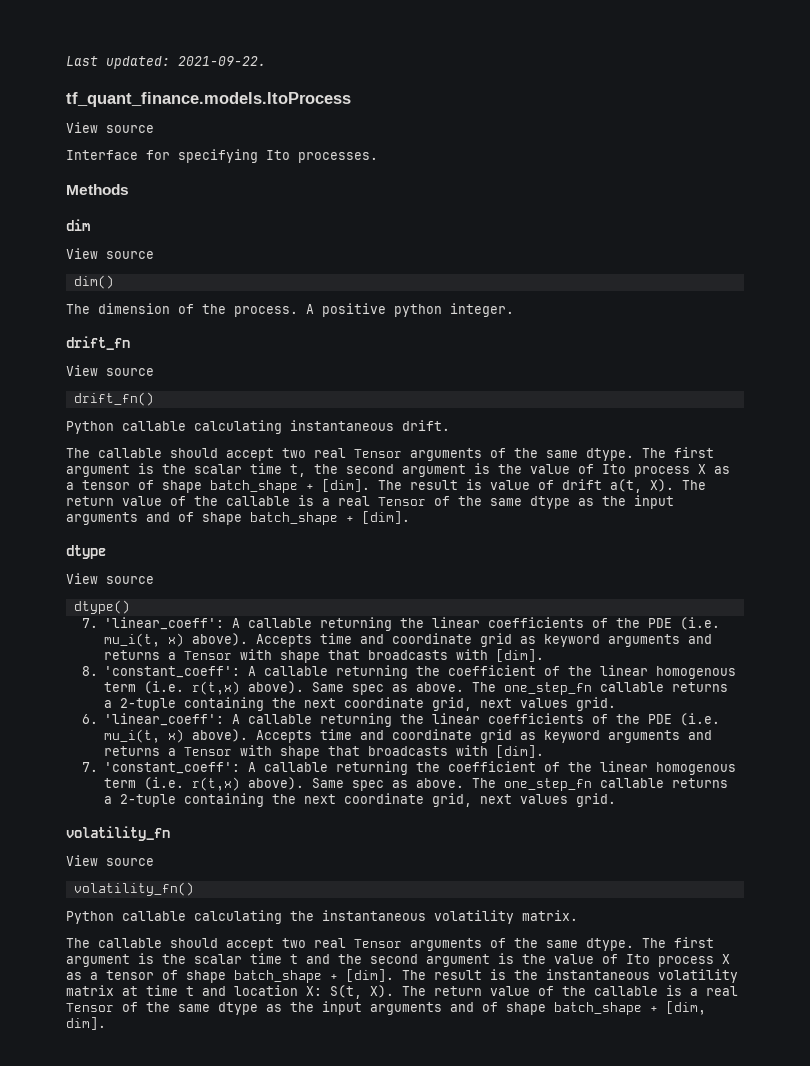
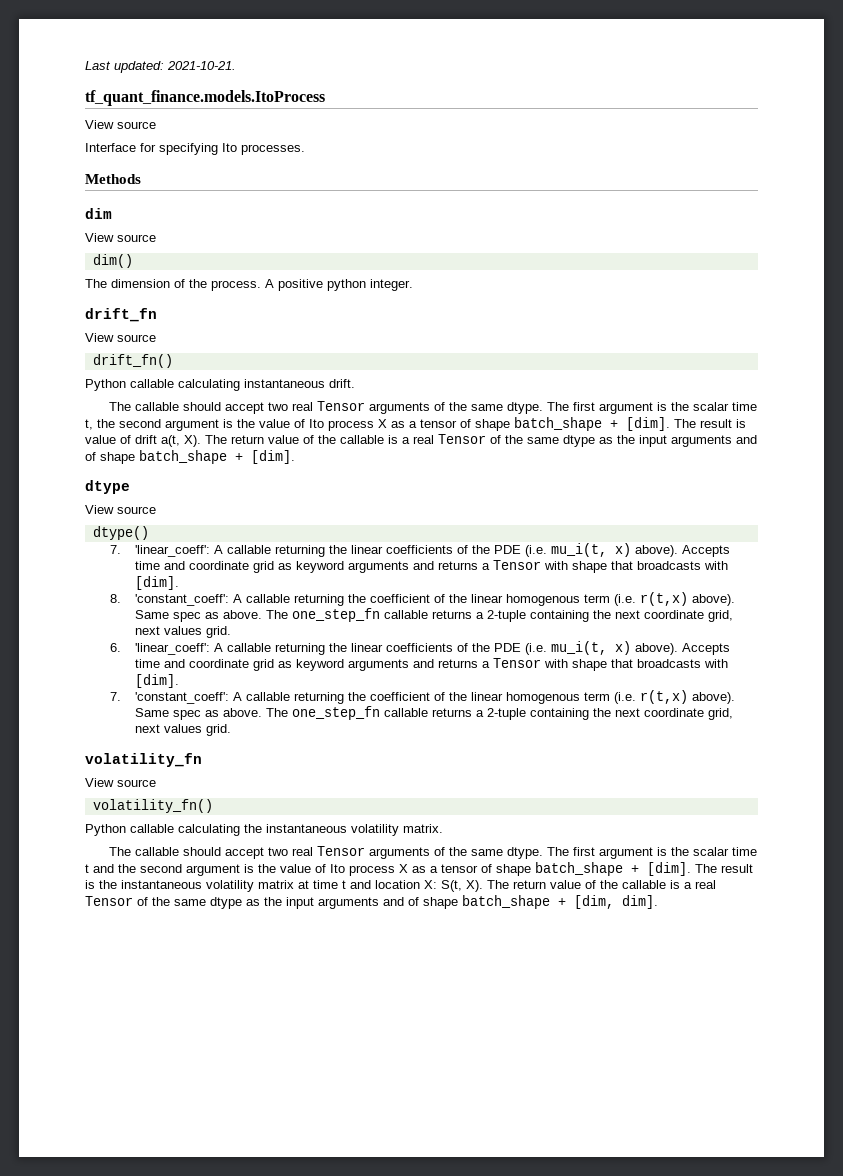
[178,56,266,66] 2021-09-22. -> [167,61,236,70] 2021-10-21.

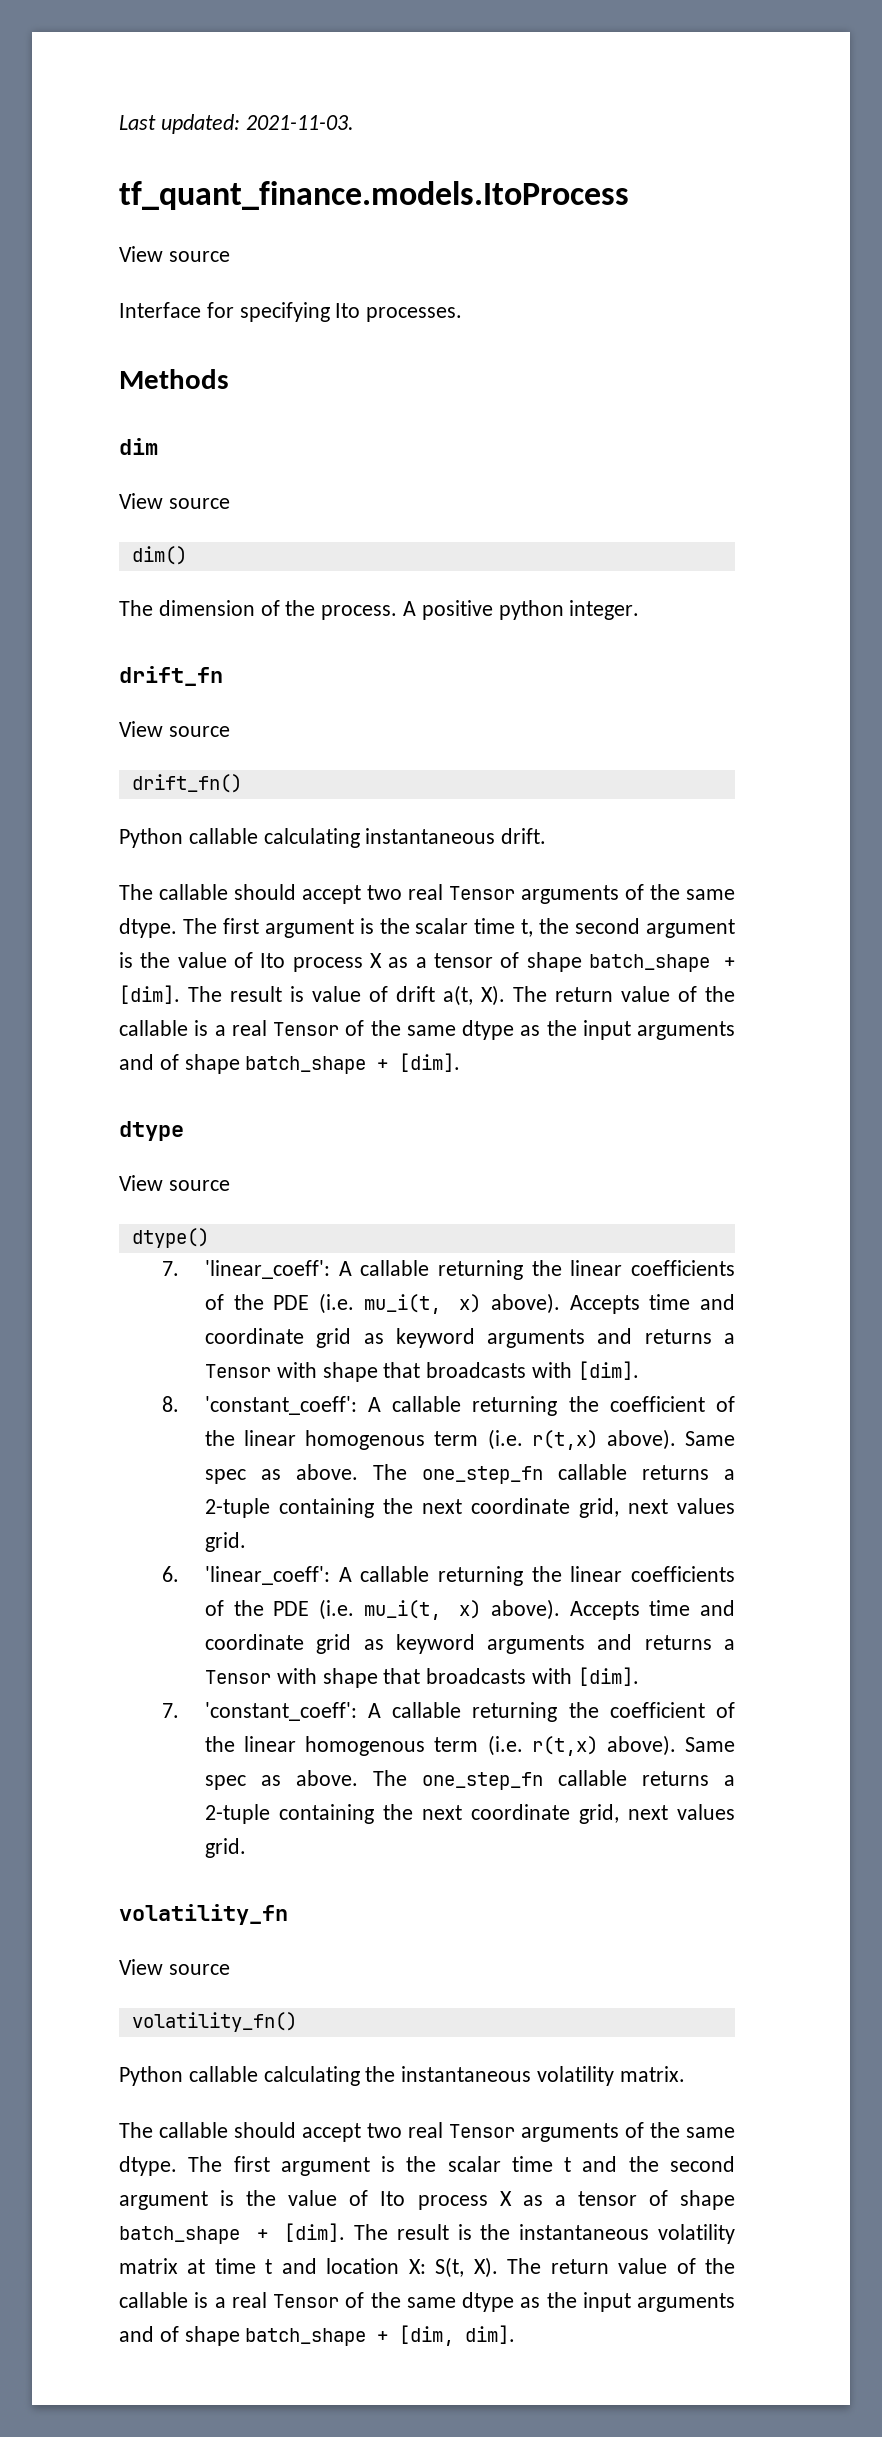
[167,61,236,70] 2021-10-21. -> [245,115,354,130] 2021-11-03.

